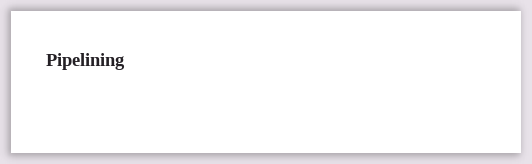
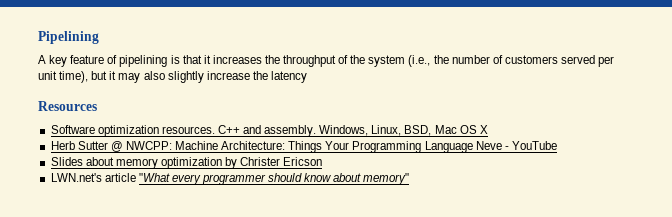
(125, 61) none -> [38,55,615,67] [38,71,307,83] [38,101,97,111] [50,125,488,137] [50,141,557,153] [50,157,323,169] [50,173,410,185] // A key feature of pipelining is that it increases the throughput of the system (i.e., the number of customers served per unit time), but it may also slightly increase the latency // Resources // Software optimization resources. C++ and assembly. Windows, Linux, BSD, Mac OS X // Herb Sutter @ NWCPP: Machine Architecture: Things Your Programming Language Neve - YouTube // Slides about memory optimization by Christer Ericson // LWN.net's article "What every programmer should know about memory"

